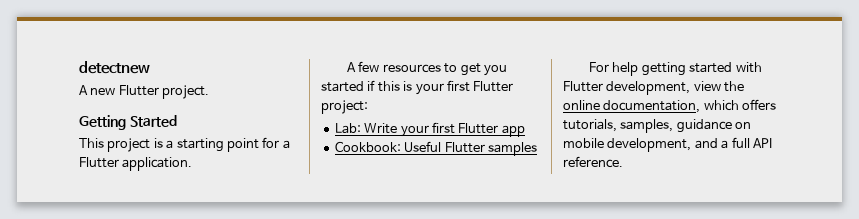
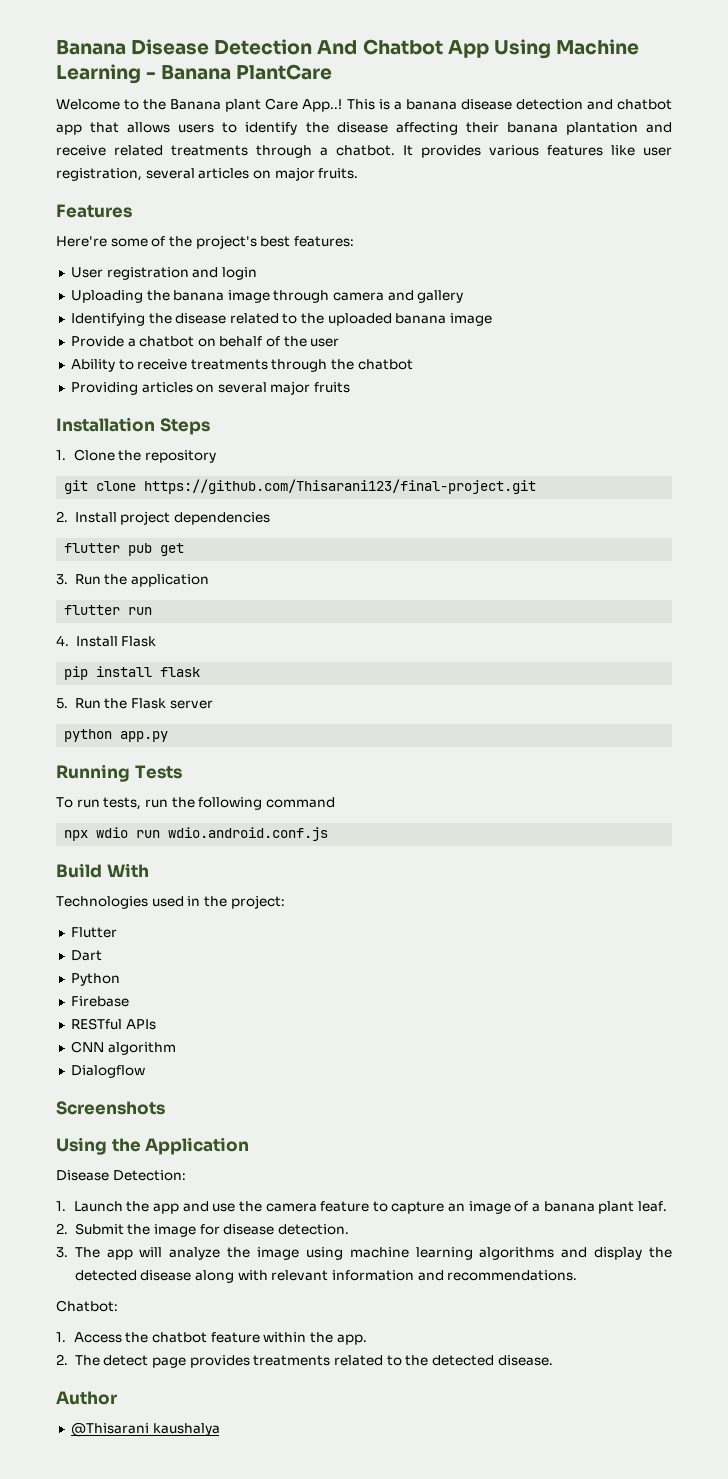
[79,61,150,74] [79,85,210,99] [79,115,177,130] [79,137,290,152] [79,157,193,171] [347,61,507,76] [321,80,514,95] [321,100,368,114] [334,122,525,137] [334,141,537,156] [589,62,762,76] [563,81,745,95] [563,99,777,113] [563,119,752,133] [563,137,772,152] [563,156,623,168] detectnew // A new Flutter project. // Getting Started // This project is a starting point for a Flutter application. // A few resources to get you started if this is your first Flutter project: // Lab: Write your first Flutter app // Cookbook: Useful Flutter samples // For help getting started with Flutter development, view the online documentation, which offers tutorials, samples, guidance on mobile development, and a full API reference. -> [56,39,639,59] [56,64,333,84] [56,98,672,112] [56,122,672,135] [56,145,672,158] [56,167,359,181] [56,204,132,218] [56,235,354,249] [70,267,257,280] [70,290,464,303] [70,313,493,326] [70,336,340,347] [70,359,413,372] [70,381,351,395] [56,417,210,435] [56,449,216,463] [64,479,537,494] [56,511,271,525] [64,543,185,556] [56,574,210,587] [64,605,153,615] [56,635,157,647] [64,666,201,680] [56,698,213,709] [64,729,169,742] [56,764,182,782] [56,797,335,810] [64,827,329,841] [56,863,149,878] [56,895,285,909] [70,927,117,938] [70,950,102,961] [70,973,120,986] [70,996,129,1007] [70,1018,156,1030] [70,1041,176,1055] [70,1065,145,1078] [56,1101,165,1115] [56,1137,250,1155] [56,1170,186,1181] [56,1201,667,1214] [56,1223,349,1237] [56,1247,672,1260] [74,1270,578,1283] [56,1300,118,1312] [56,1332,367,1345] [56,1354,553,1368] [56,1391,117,1405] [70,1422,220,1437] Banana Disease Detection And Chatbot App Using Machine Learning - Banana PlantCare // Welcome to the Banana plant Care App..! This is a banana disease detection and chatbot app that allows users to identify the disease affecting their banana plantation and receive related treatments through a chatbot. It provides various features like user registration, several articles on major fruits. // Features // Here're some of the project's best features: // User registration and login // Uploading the banana image through camera and gallery // Identifying the disease related to the uploaded banana image // Provide a chatbot on behalf of the user // Ability to receive treatments through the chatbot // Providing articles on several major fruits // Installation Steps // 1. Clone the repository // git clone https://github.com/Thisarani123/final-project.git // 2. Install project dependencies // flutter pub get // 3. Run the application // flutter run // 4. Install Flask // pip install flask // 5. Run the Flask server // python app.py // Running Tests // To run tests, run the following command // npx wdio run wdio.android.conf.js // Build With // Technologies used in the project: // Flutter // Dart // Python // Firebase // RESTful APIs // CNN algorithm // Dialogflow // Screenshots // Using the Application // Disease Detection: // 1. Launch the app and use the camera feature to capture an image of a banana plant leaf. // 2. Submit the image for disease detection. // 3. The app will analyze the image using machine learning algorithms and display the detected disease along with relevant information and recommendations. // Chatbot: // 1. Access the chatbot feature within the app. // 2. The detect page provides treatments related to the detected disease. // Author // @Thisarani kaushalya

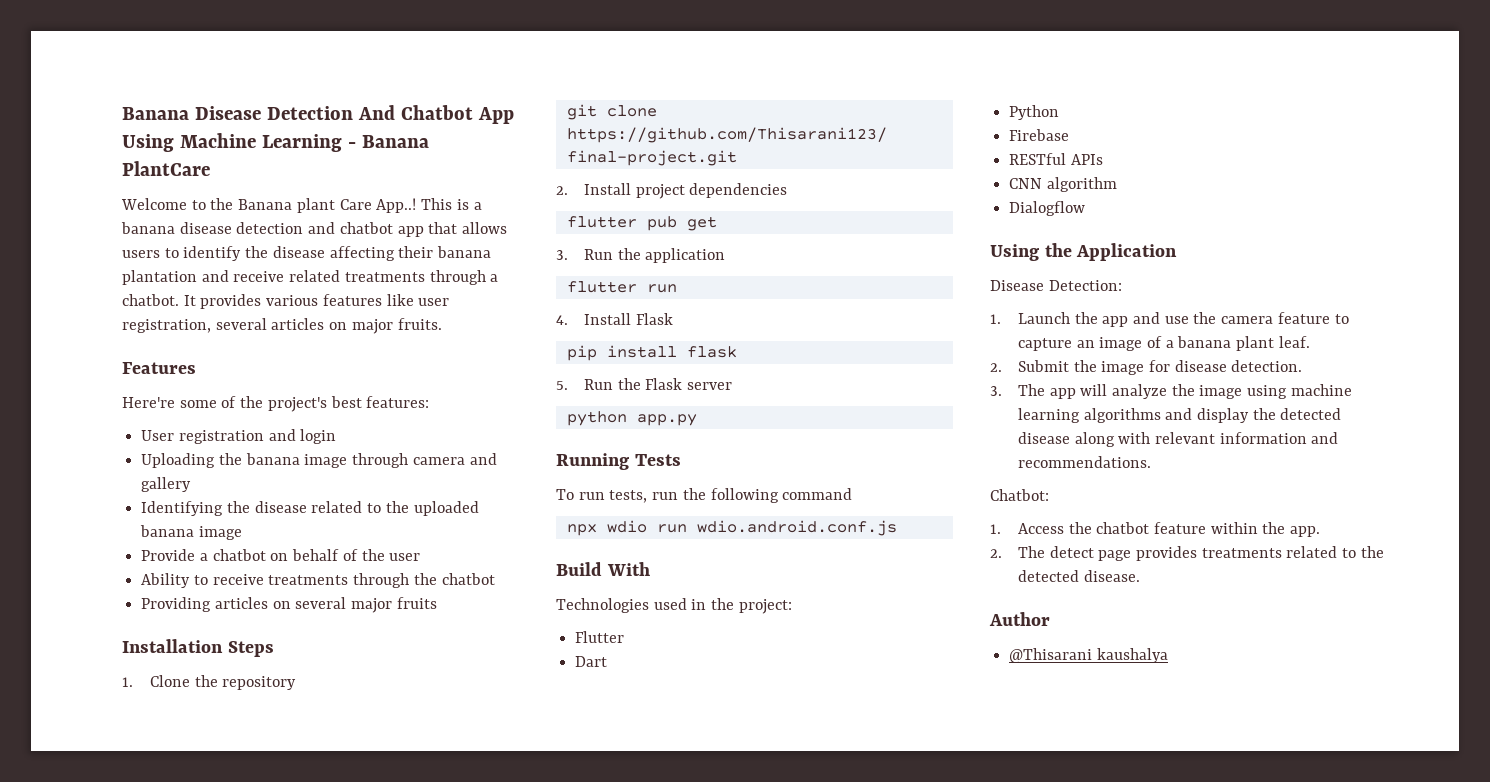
[56,1101,165,1115] // Screenshots -> (1086, 208) none

